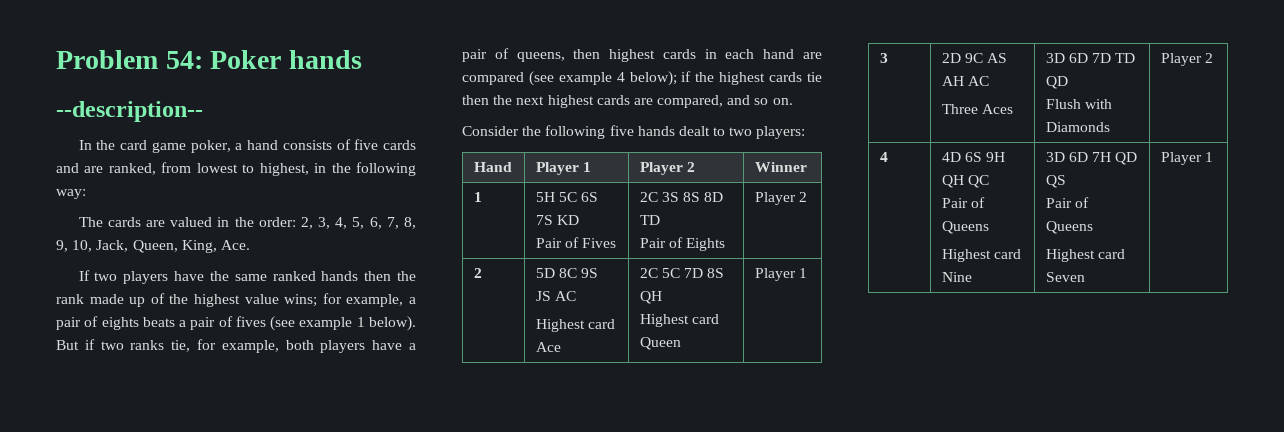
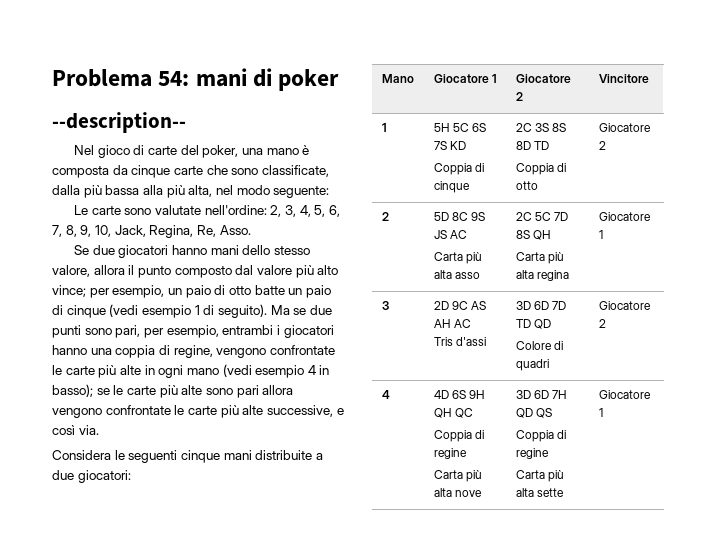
[56,50,362,69] [56,101,203,122] [78,139,416,153] [56,162,417,176] [56,189,86,199] [78,217,296,227] Problem 54: Poker hands // --description-- // In the card game poker, a hand consists of five cards and are ranked, from lowest to highest, in the following way: // The cards are valued in the order: -> [52,68,340,91] [52,112,186,133] [74,145,310,158] [52,165,329,178] [52,185,330,198] [74,205,267,215] Problema 54: mani di poker // --description-- // Nel gioco di carte del poker, una mano è composta da cinque carte che sono classificate, dalla più bassa alla più alta, nel modo seguente: // Le carte sono valutate nell'ordine:
[132,240,250,253] [78,270,416,284] [56,293,416,307] [56,316,416,331] [56,339,417,353] [462,48,822,62] [462,71,822,86] [462,95,793,108] [462,125,806,139] [473,162,512,172] [535,162,591,175] [639,162,695,175] [754,162,807,172] Queen, King, Ace. // If two players have the same ranked hands then the rank made up of the highest value wins; for example, a pair of eights beats a pair of fives (see example 1 below). But if two ranks tie, for example, both players have a pair of queens, then highest cards in each hand are compared (see example 4 below); if the highest cards tie then the next highest cards are compared, and so on. // Consider the following five hands dealt to two players: // Hand | Player 1 | Player 2 | Winner -> [149,225,251,238] [74,245,311,258] [52,265,339,278] [52,285,331,298] [52,304,332,318] [52,325,334,338] [52,345,335,358] [52,364,330,378] [52,384,294,398] [52,405,344,418] [52,425,99,435] [52,450,323,463] [52,470,131,483] [381,74,414,83] [433,74,498,83] [515,74,571,83] [515,92,523,101] [598,74,649,83] Regina, Re, Asso. // Se due giocatori hanno mani dello stesso valore, allora il punto composto dal valore più alto vince; per esempio, un paio di otto batte un paio di cinque (vedi esempio 1 di seguito). Ma se due punti sono pari, per esempio, entrambi i giocatori hanno una coppia di regine, vengono confrontate le carte più alte in ogni mano (vedi esempio 4 in basso); se le carte più alte sono pari allora vengono confrontate le carte più alte successive, e così via. // Considera le seguenti cinque mani distribuite a due giocatori: // Mano | Giocatore 1 | Giocatore 2 | Vincitore
[535,237,617,248] Pair of Fives -> [433,163,485,175] [433,181,470,193] Coppia di cinque
[639,237,726,251] [754,192,796,205] Pair of Eights | Player -> [515,163,567,175] [515,181,538,190] [598,123,651,132] Coppia di otto | Giocatore
[535,319,615,332] [535,342,561,352] Highest card Ace -> [433,252,483,264] [433,270,481,279] Carta più alta asso
[639,314,719,327] [639,337,681,350] [754,268,796,281] Highest card Queen | Player -> [515,252,565,264] [515,270,570,281] [598,212,651,221] Carta più alta regina | Giocatore
[941,104,1013,114] Three Aces -> [433,337,487,346] Tris d'assi
[1045,99,1112,109] [1045,122,1110,132] [1160,53,1202,66] Flush with Diamonds | Player -> [515,341,564,350] [515,359,549,371] [598,301,651,310] Colore di quadri | Giocatore
[941,197,985,208] [941,221,989,234] [941,249,1021,262] [941,272,972,282] Pair of Queens // Highest card Nine -> [433,430,485,442] [433,448,467,459] [433,470,483,482] [433,488,483,497] Coppia di regine // Carta più alta nove
[1045,197,1089,208] [1045,221,1093,234] [1045,249,1125,262] [1045,272,1085,282] [1160,152,1202,165] Pair of Queens // Highest card Seven | Player -> [515,430,567,442] [515,448,549,459] [515,470,565,482] [515,488,565,497] [598,390,651,399] Coppia di regine // Carta più alta sette | Giocatore

